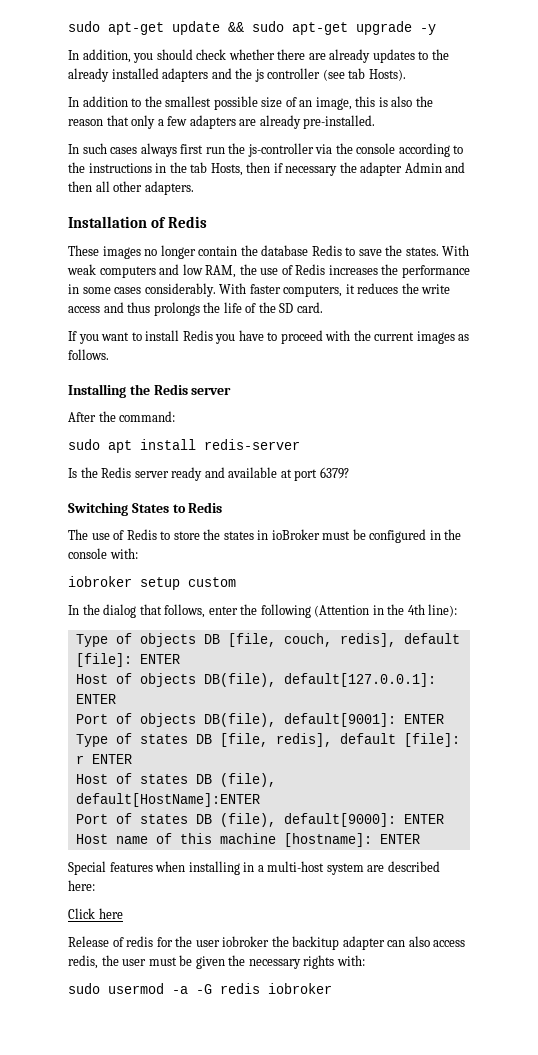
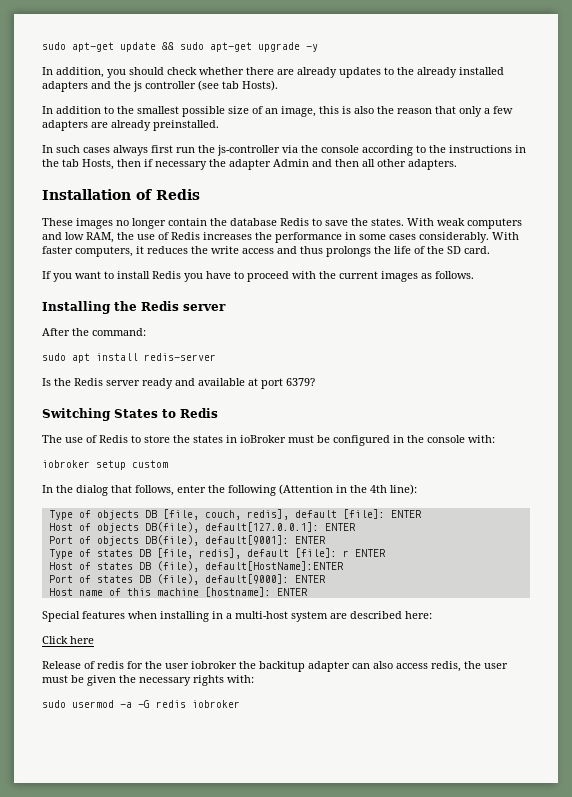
[303,115,376,129] pre-installed. -> [153,120,219,131] preinstalled.

